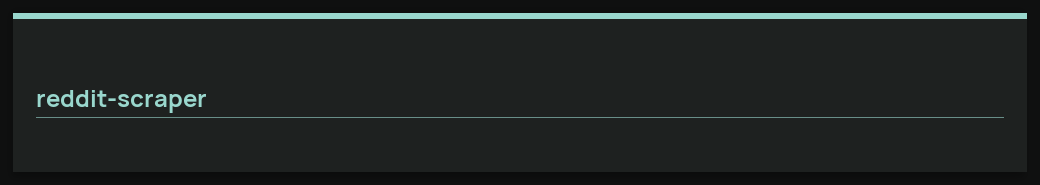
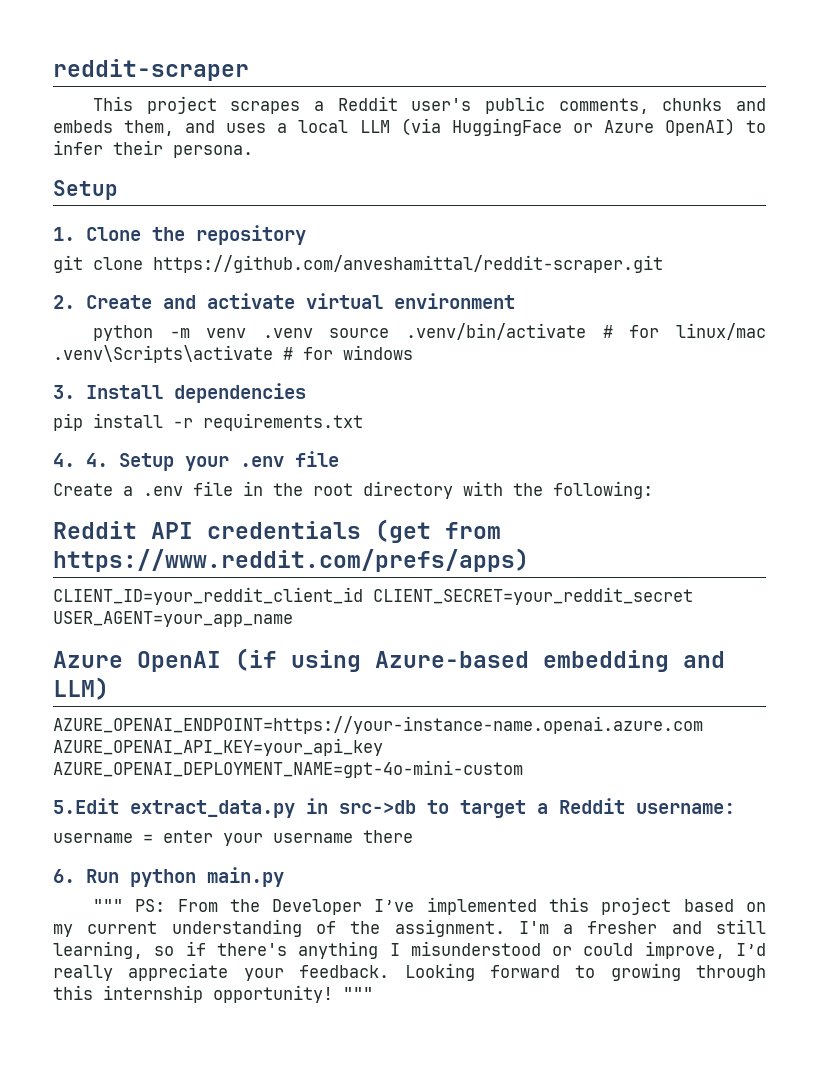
(207, 101) none -> [92,96,767,114] [53,118,767,136] [53,140,253,158] [53,180,118,200] [53,225,306,245] [53,255,663,273] [53,293,515,309] [92,323,766,341] [53,345,413,363] [53,383,306,403] [53,413,363,431] [53,451,339,471] [53,481,653,499] [53,519,501,543] [53,548,529,572] [53,587,693,605] [53,611,293,627] [53,648,725,672] [53,677,109,700] [53,716,703,734] [53,738,383,756] [53,760,523,778] [53,798,735,818] [53,830,413,846] [53,867,284,887] [92,897,766,915] [53,919,766,937] [53,941,766,959] [53,963,766,981] [53,985,373,1003] // This project scrapes a Reddit user's public comments, chunks and embeds them, and uses a local LLM (via HuggingFace or Azure OpenAI) to infer their persona. // Setup // 1. Clone the repository // git clone https://github.com/anveshamittal/reddit-scraper.git // 2. Create and activate virtual environment // python -m venv .venv source .venv/bin/activate # for linux/mac .venv\Scripts\activate # for windows // 3. Install dependencies // pip install -r requirements.txt // 4. 4. Setup your .env file // Create a .env file in the root directory with the following: // Reddit API credentials (get from https://www.reddit.com/prefs/apps) // CLIENT_ID=your_reddit_client_id CLIENT_SECRET=your_reddit_secret USER_AGENT=your_app_name // Azure OpenAI (if using Azure-based embedding and LLM) // AZURE_OPENAI_ENDPOINT=https://your-instance-name.openai.azure.com AZURE_OPENAI_API_KEY=your_api_key AZURE_OPENAI_DEPLOYMENT_NAME=gpt-4o-mini-custom // 5.Edit extract_data.py in src->db to target a Reddit username: // username = enter your username there // 6. Run python main.py // """ PS: From the Developer I’ve implemented this project based on my current understanding of the assignment. I'm a fresher and still learning, so if there's anything I misunderstood or could improve, I’d really appreciate your feedback. Looking forward to growing through this internship opportunity! """

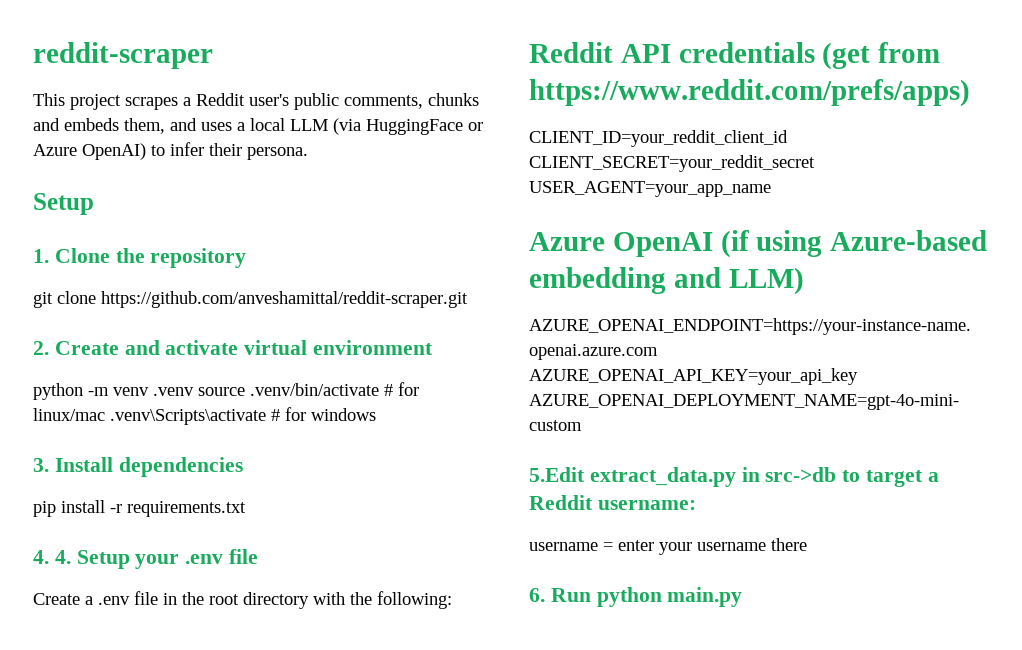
[92,897,766,915] [53,919,766,937] [53,941,766,959] [53,963,766,981] [53,985,373,1003] // """ PS: From the Developer I’ve implemented this project based on my current understanding of the assignment. I'm a fresher and still learning, so if there's anything I misunderstood or could improve, I’d really appreciate your feedback. Looking forward to growing through this internship opportunity! """ -> (743, 597) none

